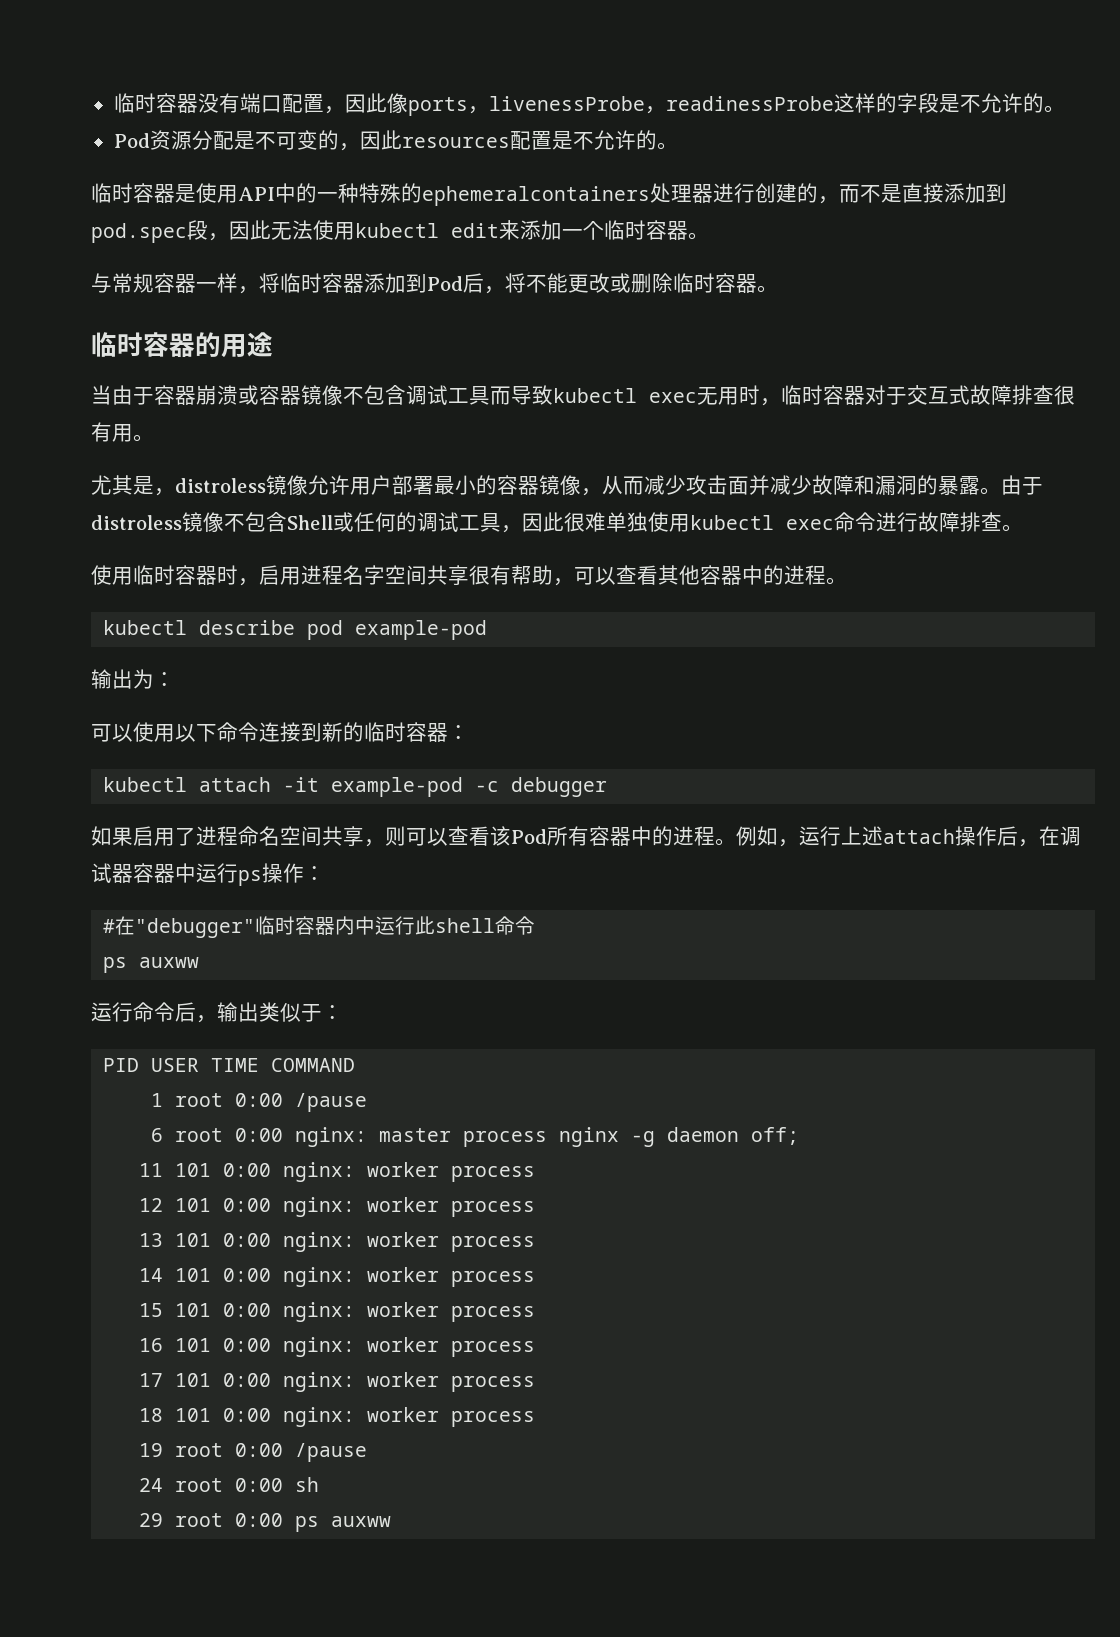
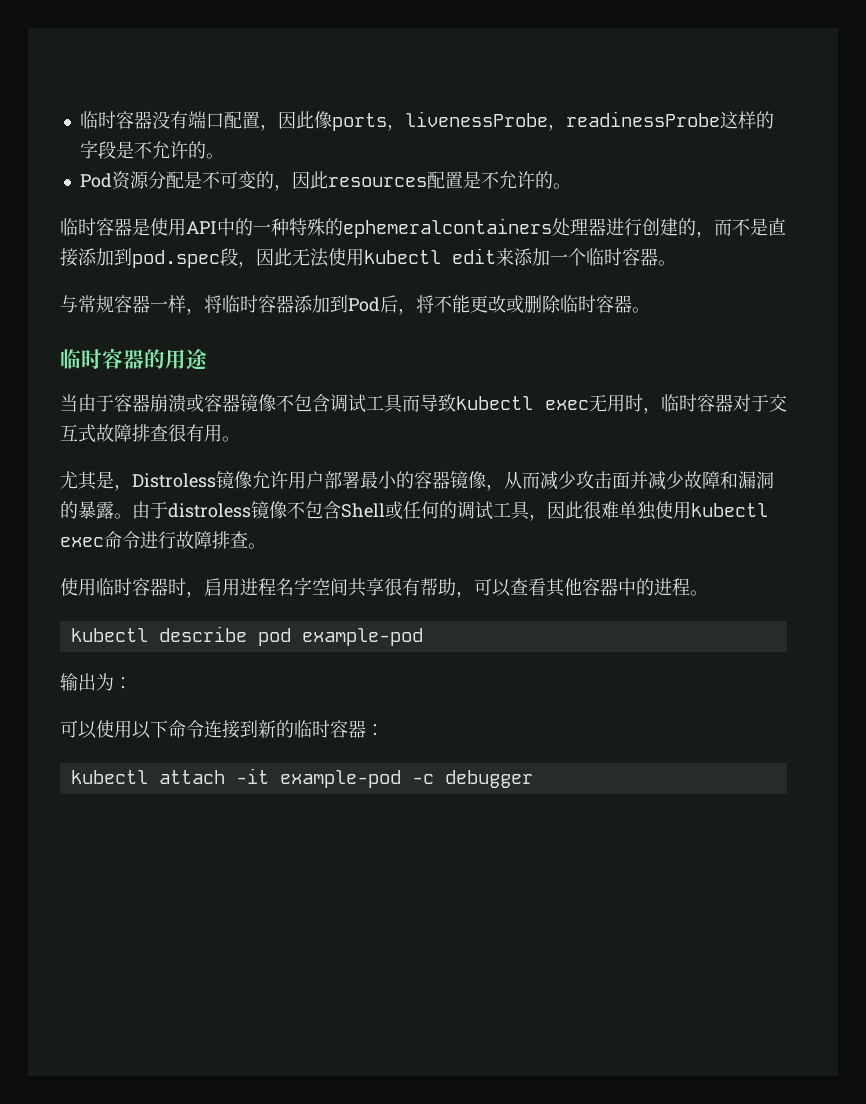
[175,478,266,493] distroless -> [132,473,216,488] Distroless
[91,826,1081,847] [91,863,325,886] [103,916,536,938] [103,957,200,973] [91,1002,343,1023] [103,1058,356,1072] [151,1093,368,1112] [151,1127,800,1147] [139,1162,536,1182] [139,1197,536,1217] [139,1232,536,1252] [139,1267,536,1287] [139,1302,536,1322] [139,1337,536,1357] [139,1372,536,1392] [139,1407,536,1427] [139,1443,368,1462] [139,1477,320,1492] [139,1513,392,1532] // 如果启用了进程命名空间共享，则可以查看该Pod所有容器中的进程。例如，运行上述attach操作后，在调试器容器中运行ps操作： // #在"debugger"临时容器内中运行此shell命令 // ps auxww // 运行命令后，输出类似于： // PID USER TIME COMMAND // 1 root 0:00 /pause // 6 root 0:00 nginx: master process nginx -g daemon off; // 11 101 0:00 nginx: worker process // 12 101 0:00 nginx: worker process // 13 101 0:00 nginx: worker process // 14 101 0:00 nginx: worker process // 15 101 0:00 nginx: worker process // 16 101 0:00 nginx: worker process // 17 101 0:00 nginx: worker process // 18 101 0:00 nginx: worker process // 19 root 0:00 /pause // 24 root 0:00 sh // 29 root 0:00 ps auxww -> (533, 779) none

